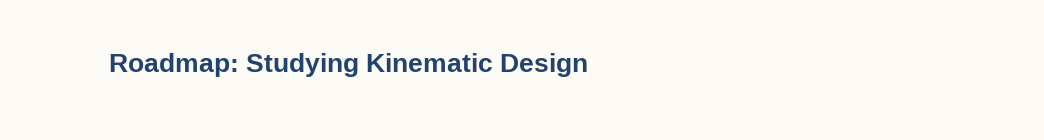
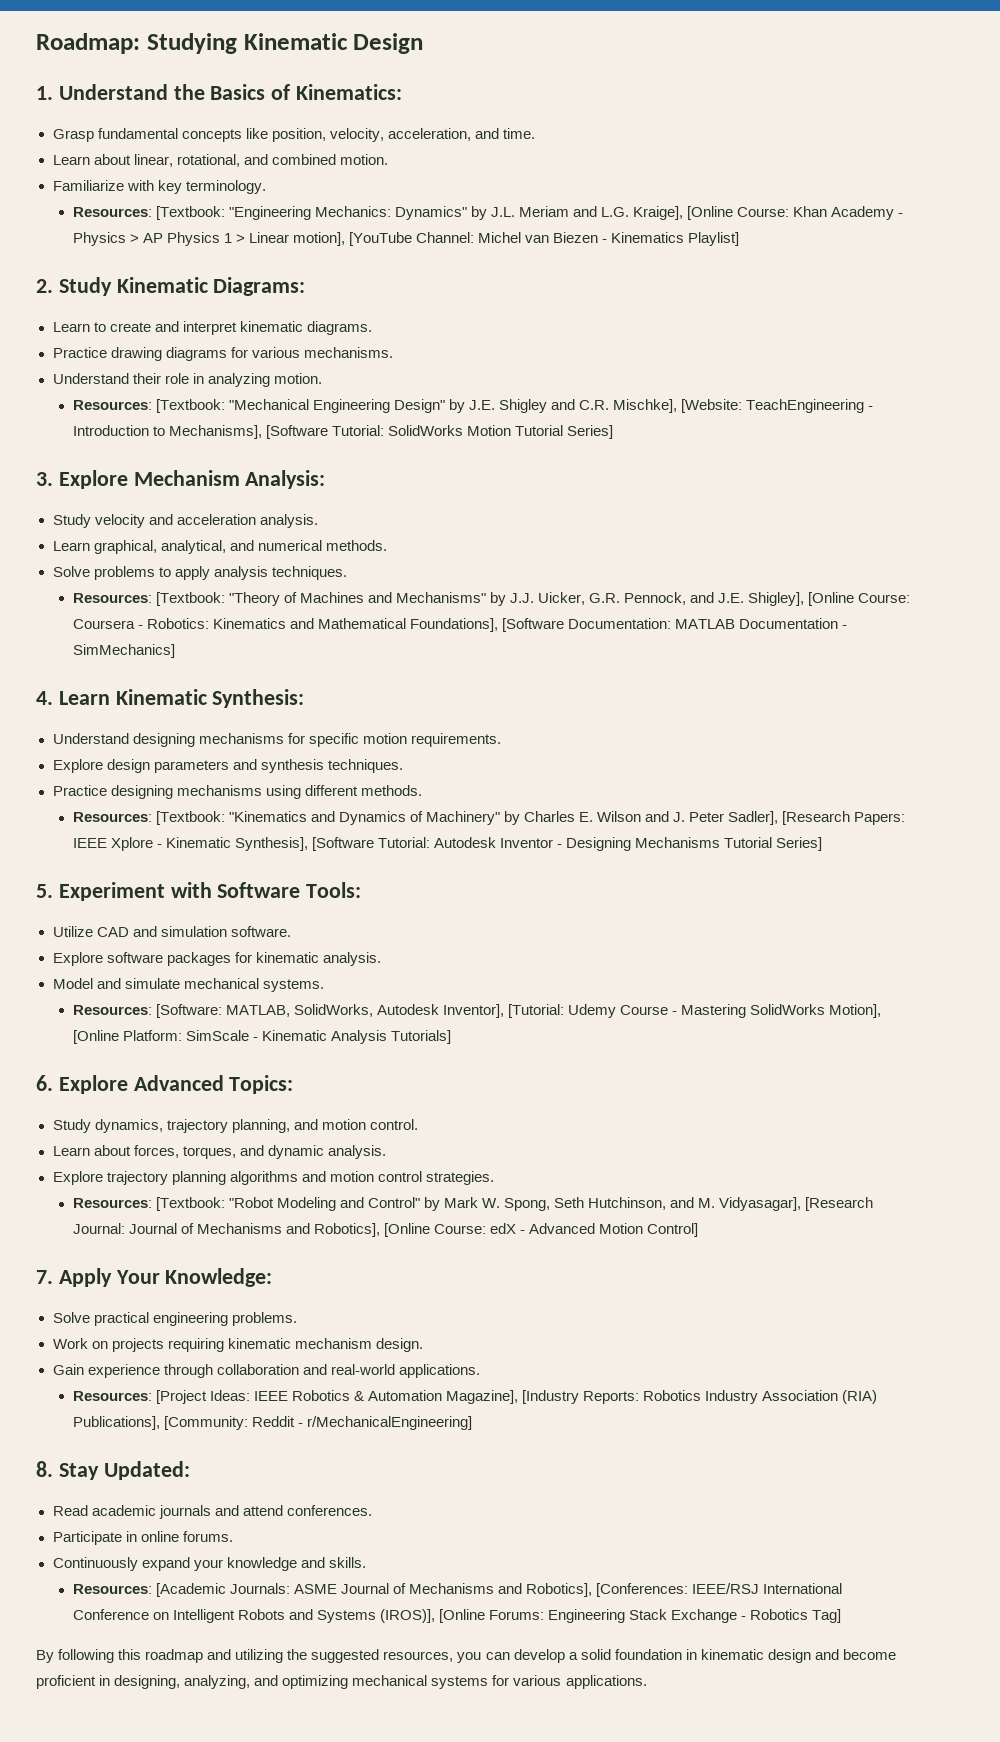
(589, 65) none -> [36,84,403,100] [52,128,535,142] [52,154,388,167] [52,180,266,194] [72,206,904,220] [72,232,740,246] [36,277,306,296] [52,321,372,335] [52,347,393,361] [52,373,322,387] [72,399,874,413] [72,425,613,439] [36,470,326,489] [52,514,318,528] [52,540,387,554] [52,566,347,580] [72,592,911,606] [72,618,848,632] [72,644,175,658] [36,689,305,708] [52,733,501,747] [52,759,403,773] [52,785,422,799] [72,811,906,825] [72,837,823,851] [36,882,362,901] [52,926,291,937] [52,952,381,966] [52,978,324,992] [72,1004,882,1018] [72,1030,451,1044] [36,1075,294,1094] [52,1119,418,1133] [52,1145,386,1159] [52,1171,494,1185] [72,1197,874,1211] [72,1223,699,1237] [36,1268,273,1287] [52,1312,297,1326] [52,1338,423,1352] [52,1364,480,1378] [72,1390,878,1404] [72,1416,472,1430] [36,1461,190,1480] [52,1505,372,1519] [52,1531,233,1545] [52,1557,366,1571] [72,1583,843,1597] [72,1609,842,1623] [36,1649,896,1663] [36,1675,647,1689] // 1. Understand the Basics of Kinematics: // Grasp fundamental concepts like position, velocity, acceleration, and time. // Learn about linear, rotational, and combined motion. // Familiarize with key terminology. // Resources: [Textbook: "Engineering Mechanics: Dynamics" by J.L. Meriam and L.G. Kraige], [Online Course: Khan Academy - Physics > AP Physics 1 > Linear motion], [YouTube Channel: Michel van Biezen - Kinematics Playlist] // 2. Study Kinematic Diagrams: // Learn to create and interpret kinematic diagrams. // Practice drawing diagrams for various mechanisms. // Understand their role in analyzing motion. // Resources: [Textbook: "Mechanical Engineering Design" by J.E. Shigley and C.R. Mischke], [Website: TeachEngineering - Introduction to Mechanisms], [Software Tutorial: SolidWorks Motion Tutorial Series] // 3. Explore Mechanism Analysis: // Study velocity and acceleration analysis. // Learn graphical, analytical, and numerical methods. // Solve problems to apply analysis techniques. // Resources: [Textbook: "Theory of Machines and Mechanisms" by J.J. Uicker, G.R. Pennock, and J.E. Shigley], [Online Course: Coursera - Robotics: Kinematics and Mathematical Foundations], [Software Documentation: MATLAB Documentation - SimMechanics] // 4. Learn Kinematic Synthesis: // Understand designing mechanisms for specific motion requirements. // Explore design parameters and synthesis techniques. // Practice designing mechanisms using different methods. // Resources: [Textbook: "Kinematics and Dynamics of Machinery" by Charles E. Wilson and J. Peter Sadler], [Research Papers: IEEE Xplore - Kinematic Synthesis], [Software Tutorial: Autodesk Inventor - Designing Mechanisms Tutorial Series] // 5. Experiment with Software Tools: // Utilize CAD and simulation software. // Explore software packages for kinematic analysis. // Model and simulate mechanical systems. // Resources: [Software: MATLAB, SolidWorks, Autodesk Inventor], [Tutorial: Udemy Course - Mastering SolidWorks Motion], [Online Platform: SimScale - Kinematic Analysis Tutorials] // 6. Explore Advanced Topics: // Study dynamics, trajectory planning, and motion control. // Learn about forces, torques, and dynamic analysis. // Explore trajectory planning algorithms and motion control strategies. // Resources: [Textbook: "Robot Modeling and Control" by Mark W. Spong, Seth Hutchinson, and M. Vidyasagar], [Research Journal: Journal of Mechanisms and Robotics], [Online Course: edX - Advanced Motion Control] // 7. Apply Your Knowledge: // Solve practical engineering problems. // Work on projects requiring kinematic mechanism design. // Gain experience through collaboration and real-world applications. // Resources: [Project Ideas: IEEE Robotics & Automation Magazine], [Industry Reports: Robotics Industry Association (RIA) Publications], [Community: Reddit - r/MechanicalEngineering] // 8. Stay Updated: // Read academic journals and attend conferences. // Participate in online forums. // Continuously expand your knowledge and skills. // Resources: [Academic Journals: ASME Journal of Mechanisms and Robotics], [Conferences: IEEE/RSJ International Conference on Intelligent Robots and Systems (IROS)], [Online Forums: Engineering Stack Exchange - Robotics Tag] // By following this roadmap and utilizing the suggested resources, you can develop a solid foundation in kinematic design and become proficient in designing, analyzing, and optimizing mechanical systems for various applications.

